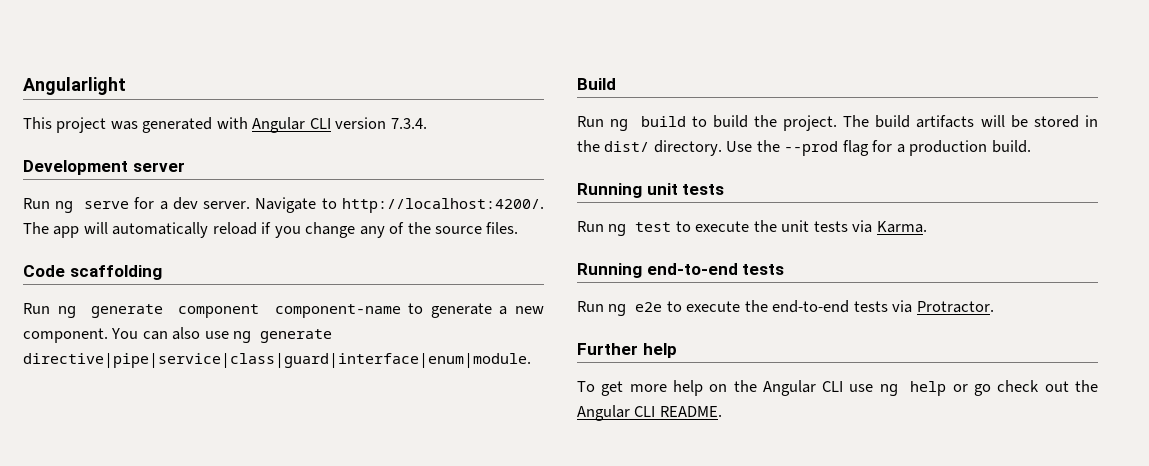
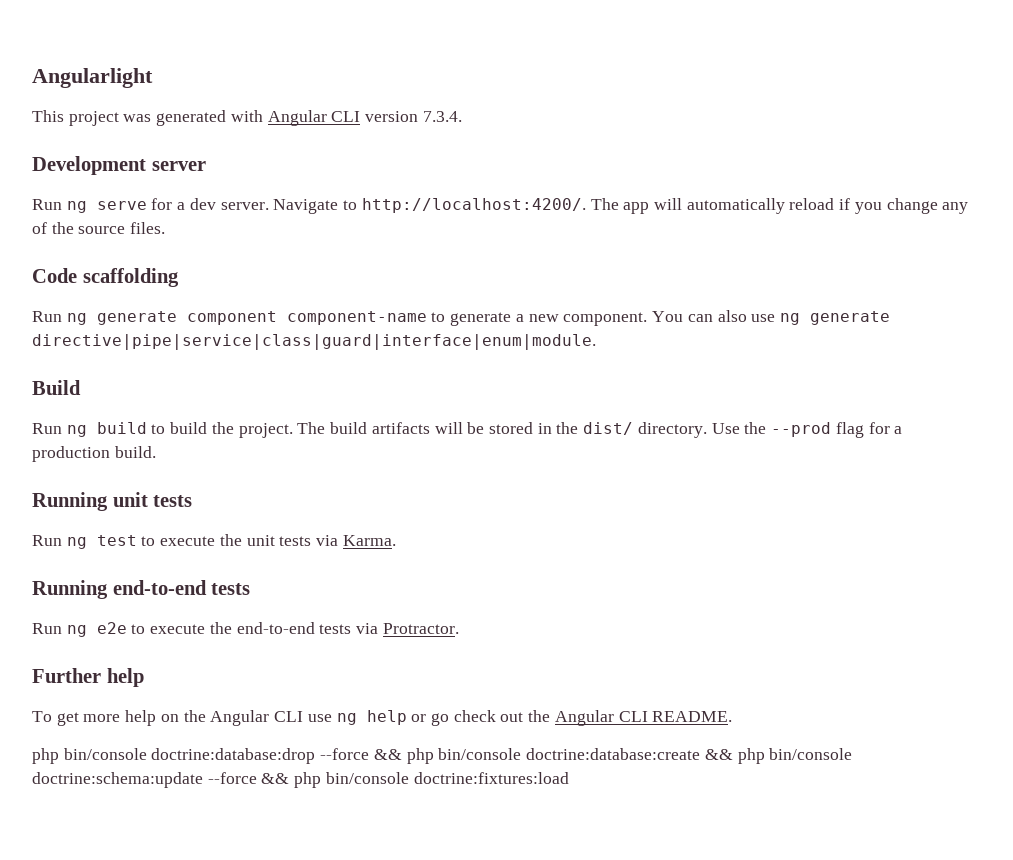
(722, 411) none -> [32,748,853,764] [32,772,569,788] // php bin/console doctrine:database:drop --force && php bin/console doctrine:database:create && php bin/console doctrine:schema:update --force && php bin/console doctrine:fixtures:load

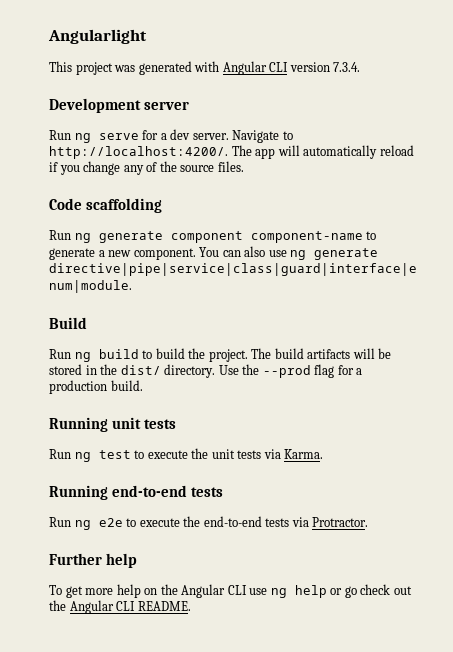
[32,748,853,764] [32,772,569,788] // php bin/console doctrine:database:drop --force && php bin/console doctrine:database:create && php bin/console doctrine:schema:update --force && php bin/console doctrine:fixtures:load -> (191, 606) none

